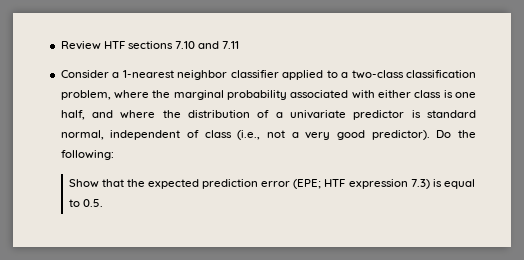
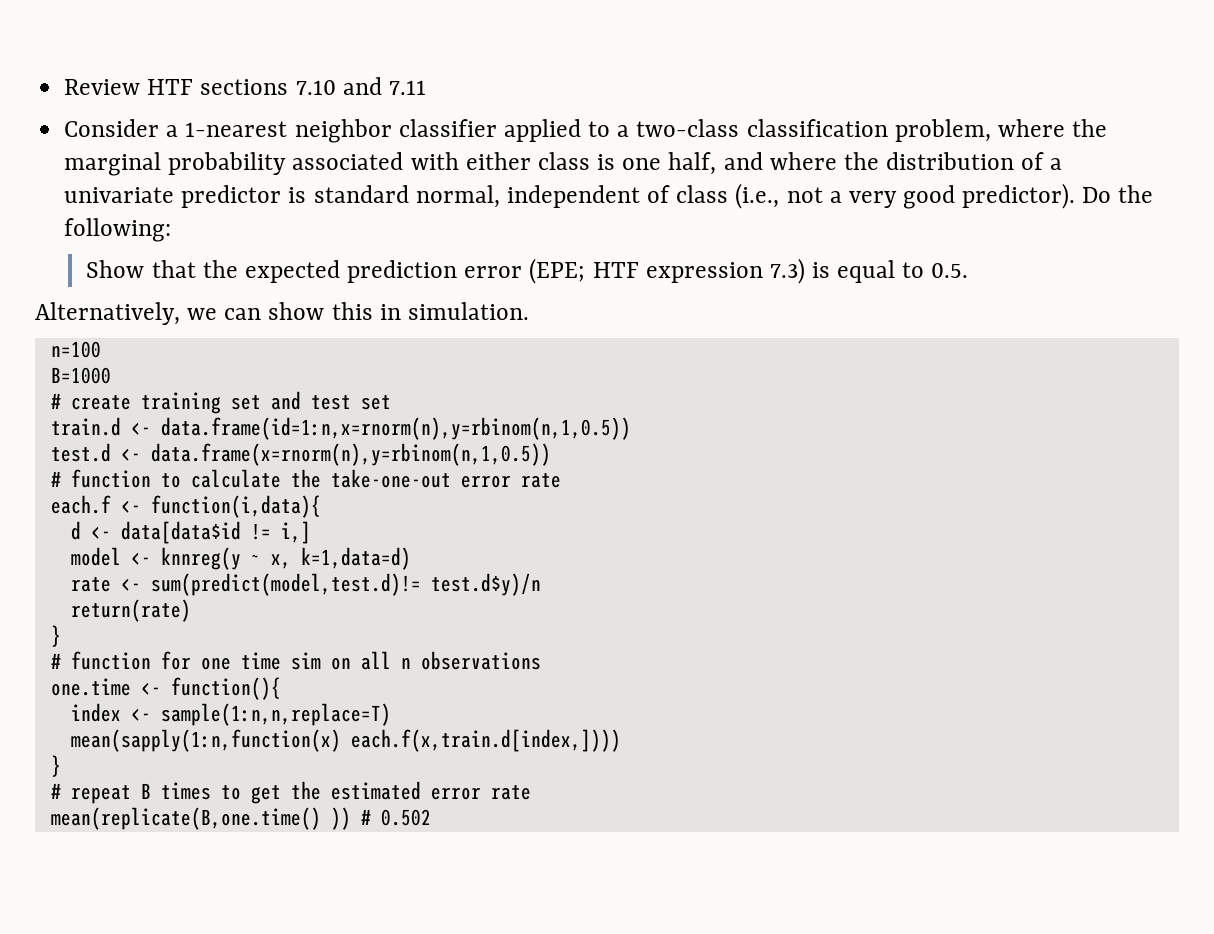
(103, 203) none -> [35,302,529,325] [50,341,101,358] [50,367,111,384] [50,391,391,414] [50,417,631,440] [50,443,551,466] [50,469,561,488] [50,495,321,518] [70,521,311,544] [70,547,411,570] [70,573,541,596] [70,599,191,622] [50,625,61,647] [50,651,541,670] [50,677,281,700] [70,703,391,726] [70,729,621,752] [50,755,61,777] [50,781,531,804] [50,807,431,830] // Alternatively, we can show this in simulation. // n=100 // B=1000 // # create training set and test set // train.d <- data.frame(id=1:n,x=rnorm(n),y=rbinom(n,1,0.5)) // test.d <- data.frame(x=rnorm(n),y=rbinom(n,1,0.5)) // # function to calculate the take-one-out error rate // each.f <- function(i,data){ // d <- data[data$id != i,] // model <- knnreg(y ~ x, k=1,data=d) // rate <- sum(predict(model,test.d)!= test.d$y)/n // return(rate) // } // # function for one time sim on all n observations // one.time <- function(){ // index <- sample(1:n,n,replace=T) // mean(sapply(1:n,function(x) each.f(x,train.d[index,]))) // } // # repeat B times to get the estimated error rate // mean(replicate(B,one.time() )) # 0.502

